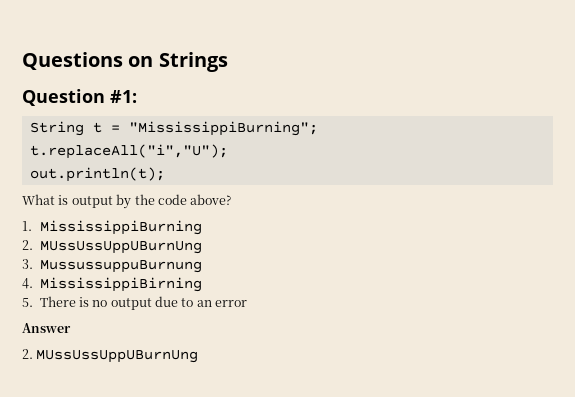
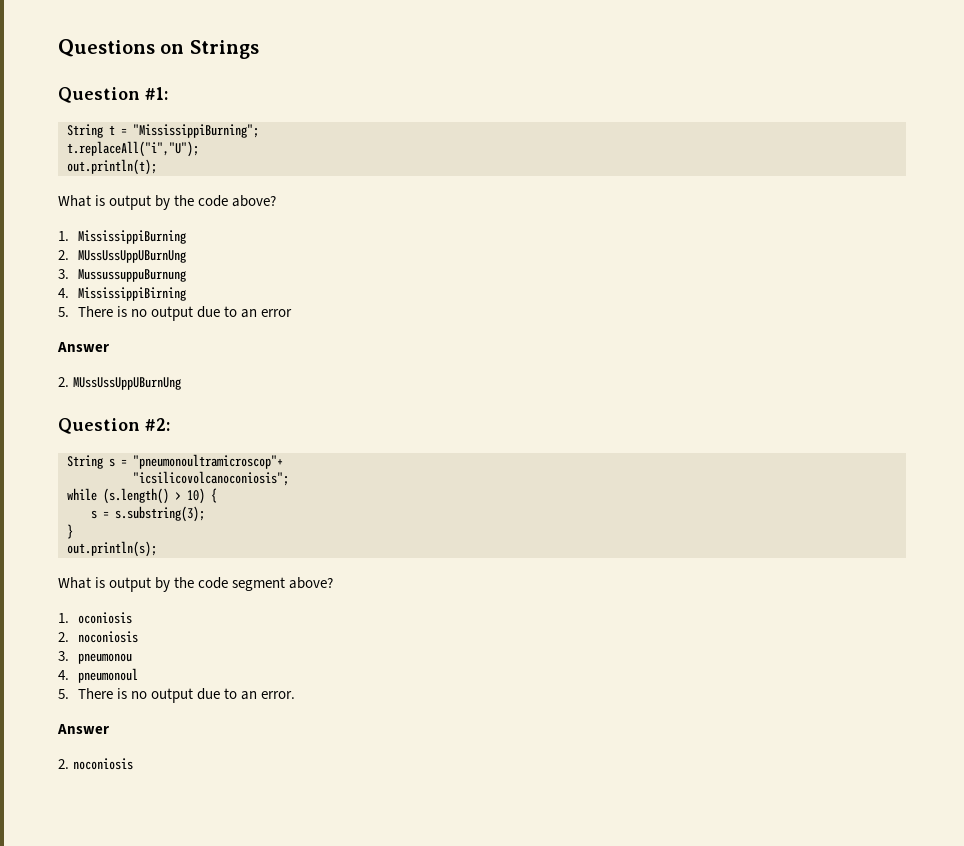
(199, 356) none -> [58,418,170,434] [67,454,283,469] [133,471,289,486] [67,488,217,504] [91,506,205,522] [67,524,73,539] [67,541,157,557] [58,577,334,592] [58,612,132,624] [58,631,138,643] [58,651,132,664] [58,668,138,683] [58,688,295,703] [57,724,109,734] [58,758,134,770] // Question #2: // String s = "pneumonoultramicroscop"+ // "icsilicovolcanoconiosis"; // while (s.length() > 10) { // s = s.substring(3); // } // out.println(s); // What is output by the code segment above? // 1. oconiosis // 2. noconiosis // 3. pneumonou // 4. pneumonoul // 5. There is no output due to an error. // Answer // 2. noconiosis

